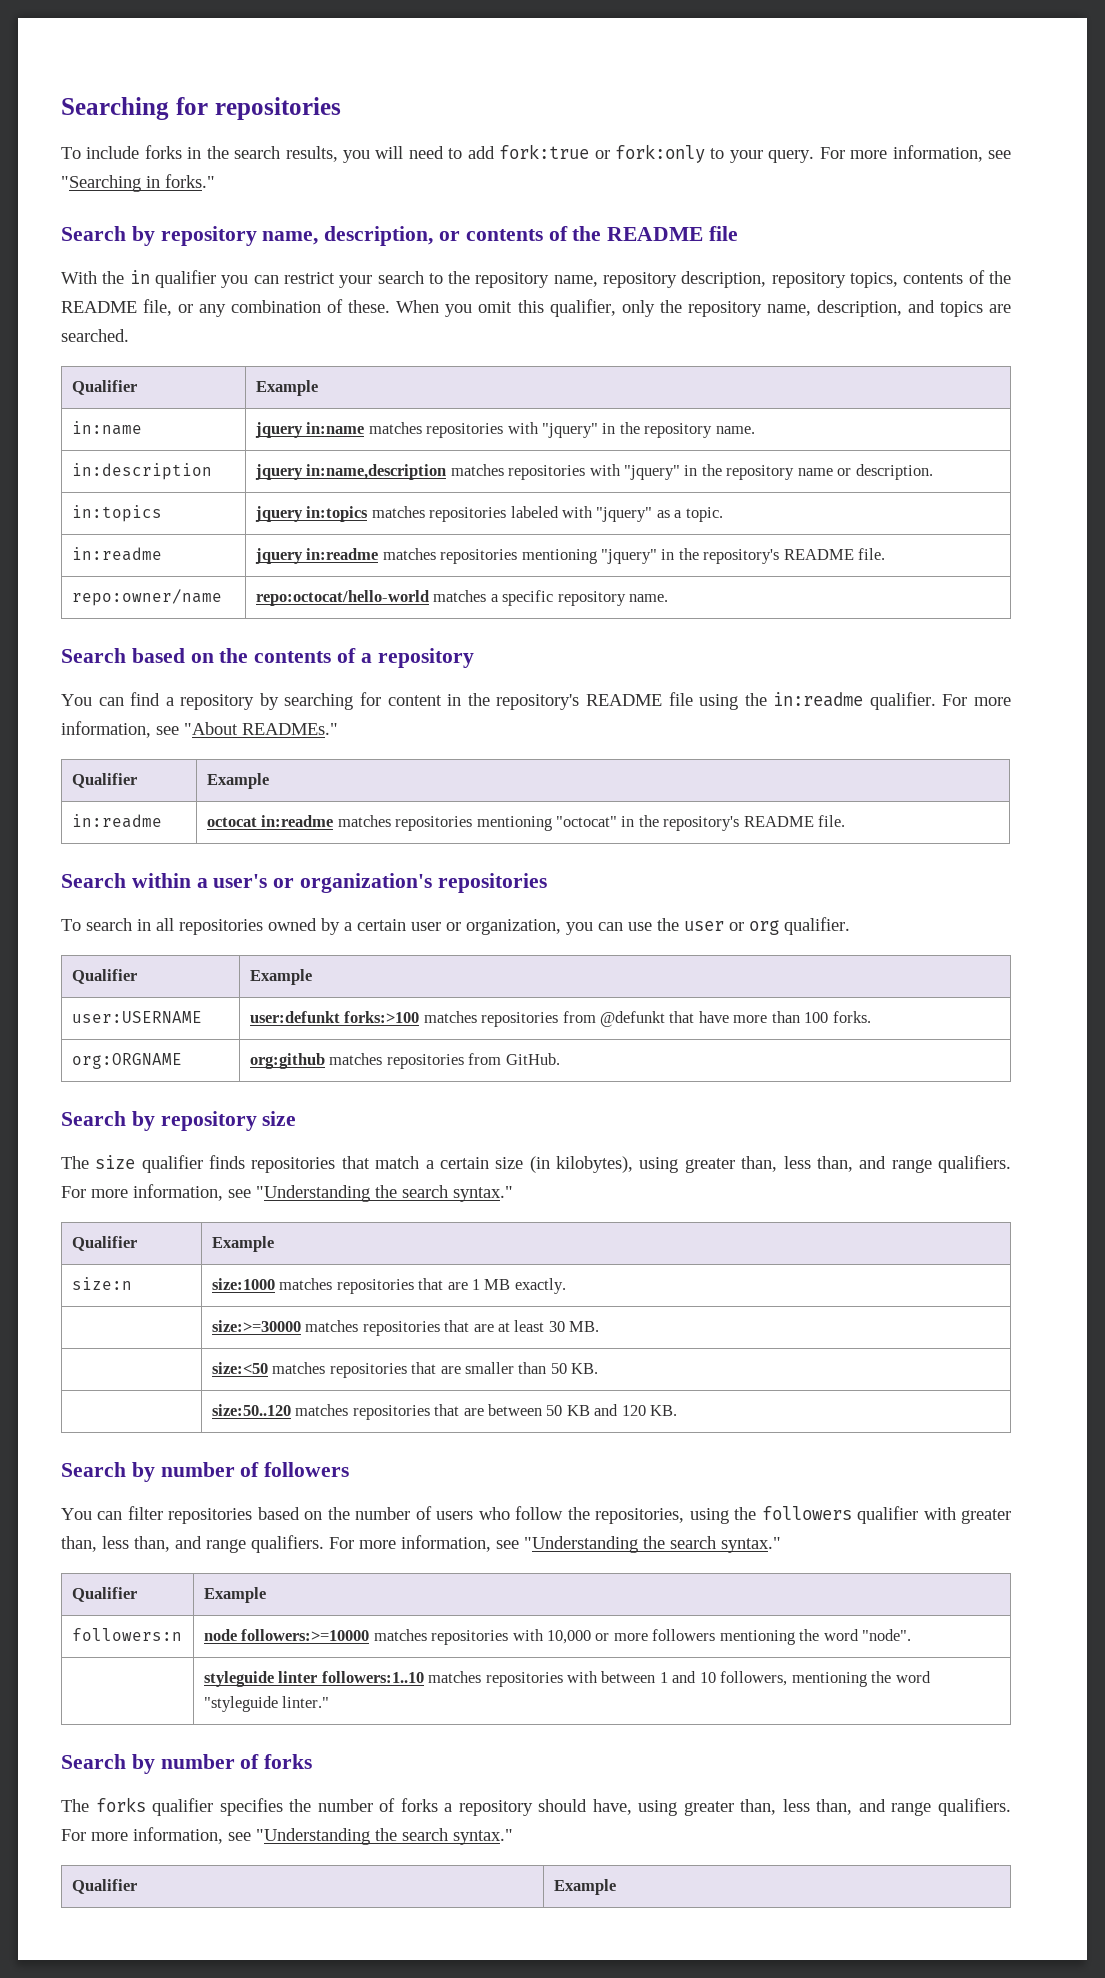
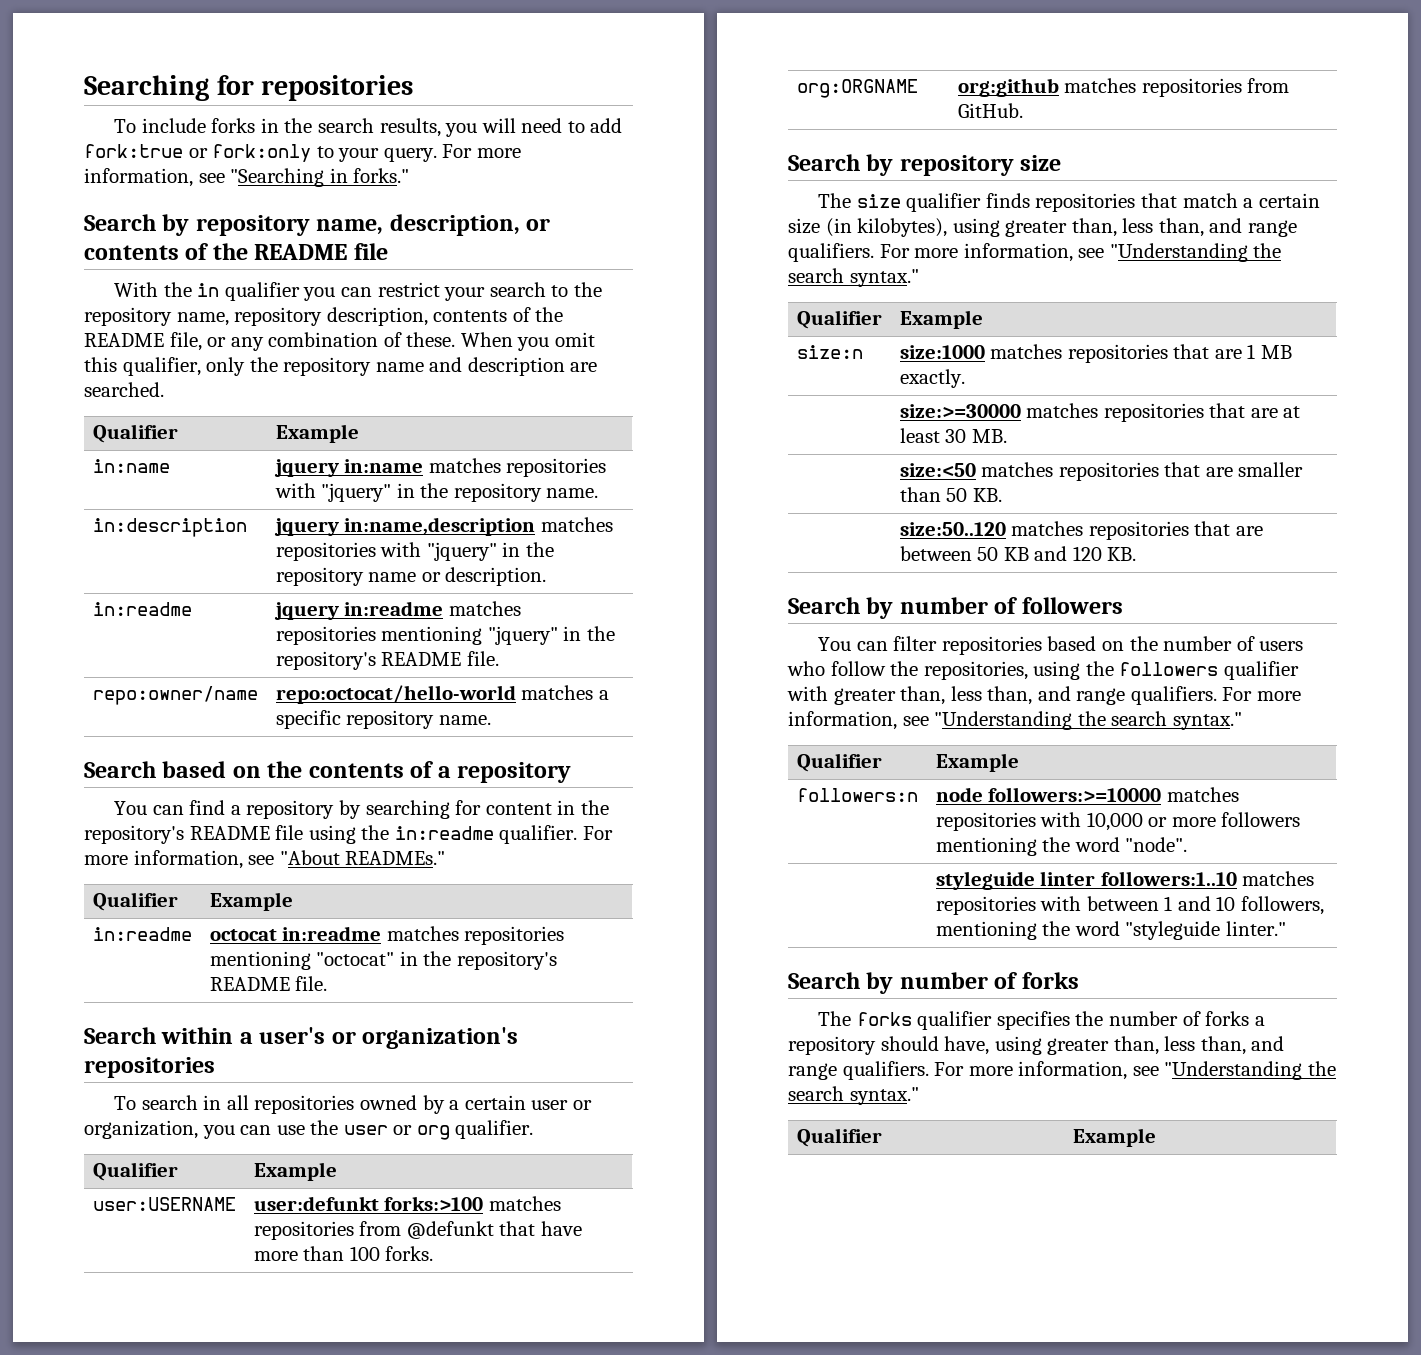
[771,272,899,288] repository topics, -> (428, 316) none
[766,300,983,317] name, description, and topics -> [375,357,565,376] name and description
[71,505,162,522] [254,506,723,522] // in:topics | jquery in:topics matches repositories labeled with "jquery" as a topic. -> (547, 576) none

